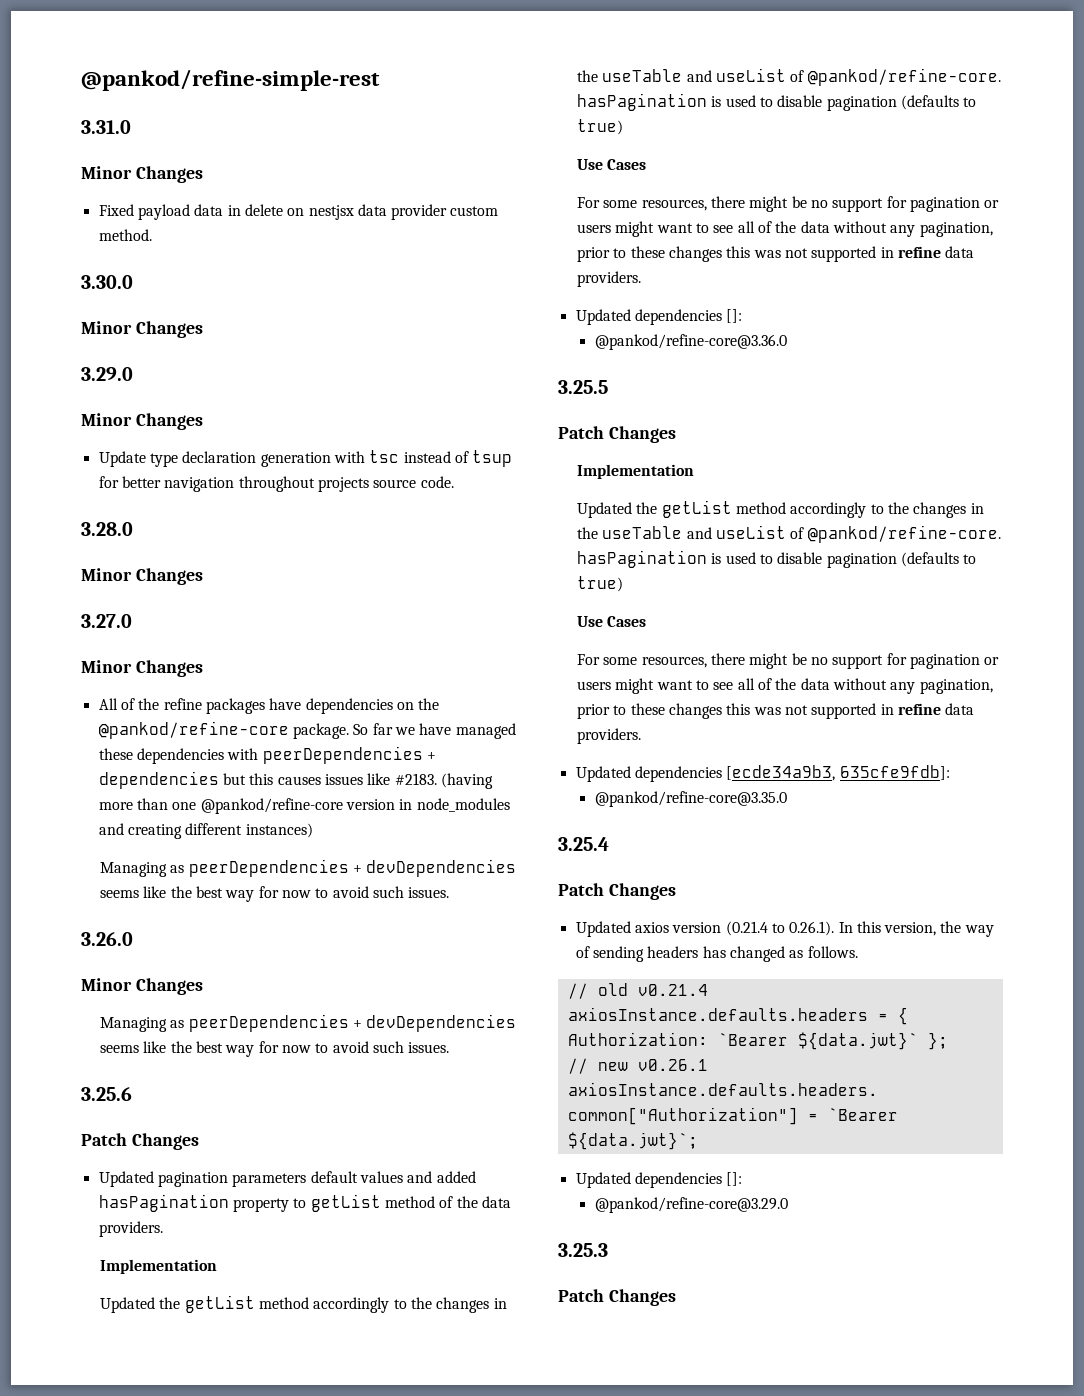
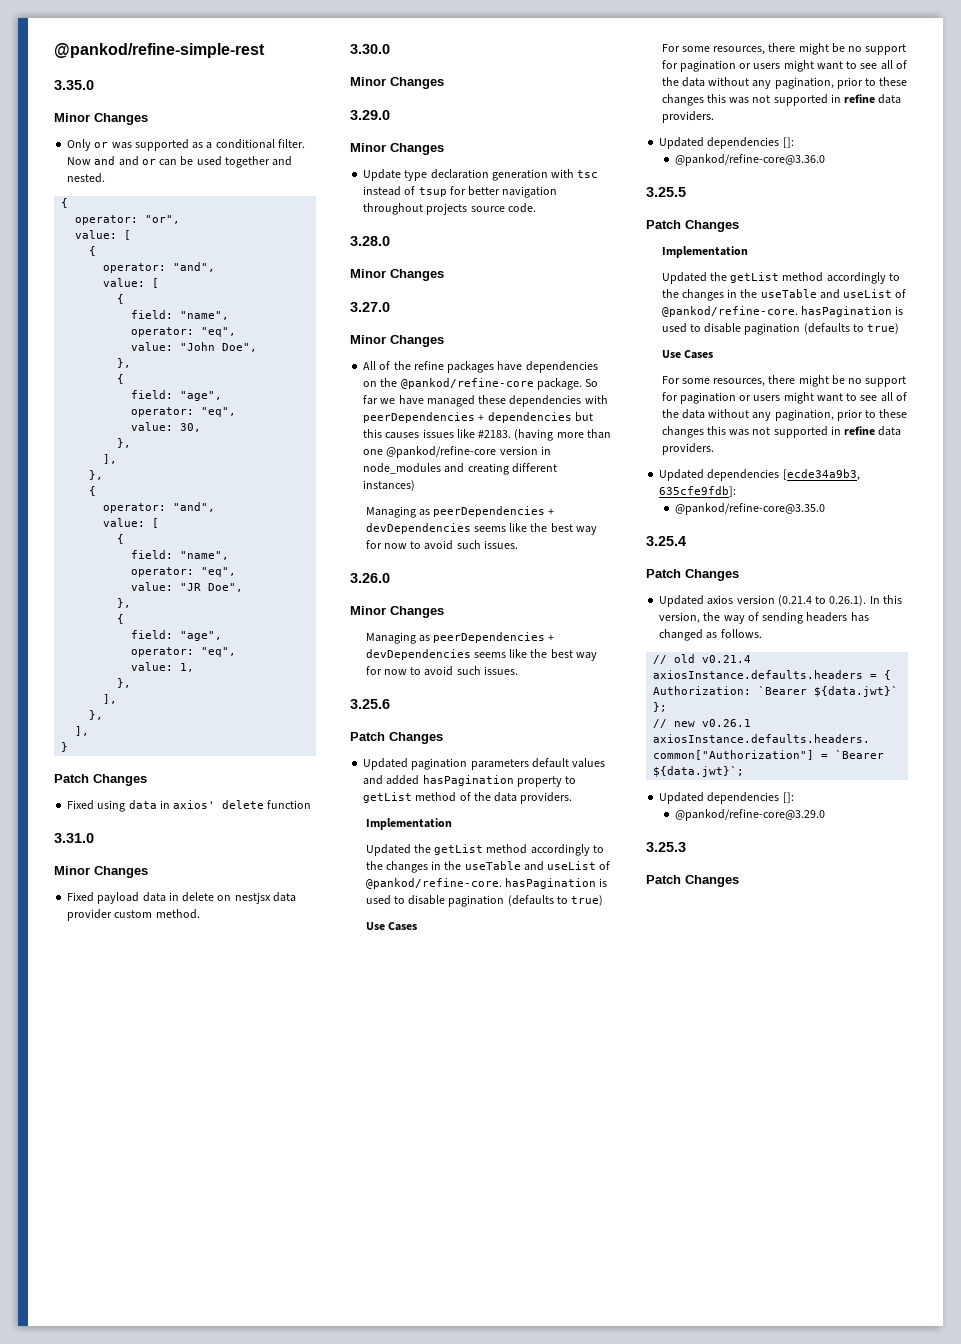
(380, 80) none -> [54,80,94,90] [54,113,148,125] [67,139,305,151] [67,156,293,168] [67,173,106,183] [61,198,69,208] [75,215,181,225] [75,230,132,240] [89,246,97,256] [103,262,216,273] [103,278,160,288] [117,294,125,304] [131,310,230,320] [131,327,237,337] [131,342,258,352] [117,358,132,368] [117,374,125,384] [131,390,223,401] [131,407,237,417] [131,422,202,432] [117,438,132,448] [103,454,118,464] [89,470,104,480] [89,486,97,496] [103,502,216,513] [103,518,160,528] [117,534,125,544] [131,550,230,560] [131,567,237,577] [131,582,244,592] [117,598,132,608] [117,614,125,624] [131,630,223,641] [131,647,237,657] [131,662,195,672] [117,678,132,688] [103,694,118,704] [89,710,104,720] [75,726,90,736] [61,742,69,752] [54,774,147,786] [67,800,312,812] // 3.35.0 // Minor Changes // Only or was supported as a conditional filter. Now and and or can be used together and nested. // { // operator: "or", // value: [ // { // operator: "and", // value: [ // { // field: "name", // operator: "eq", // value: "John Doe", // }, // { // field: "age", // operator: "eq", // value: 30, // }, // ], // }, // { // operator: "and", // value: [ // { // field: "name", // operator: "eq", // value: "JR Doe", // }, // { // field: "age", // operator: "eq", // value: 1, // }, // ], // }, // ], // } // Patch Changes // Fixed using data in axios' delete function

